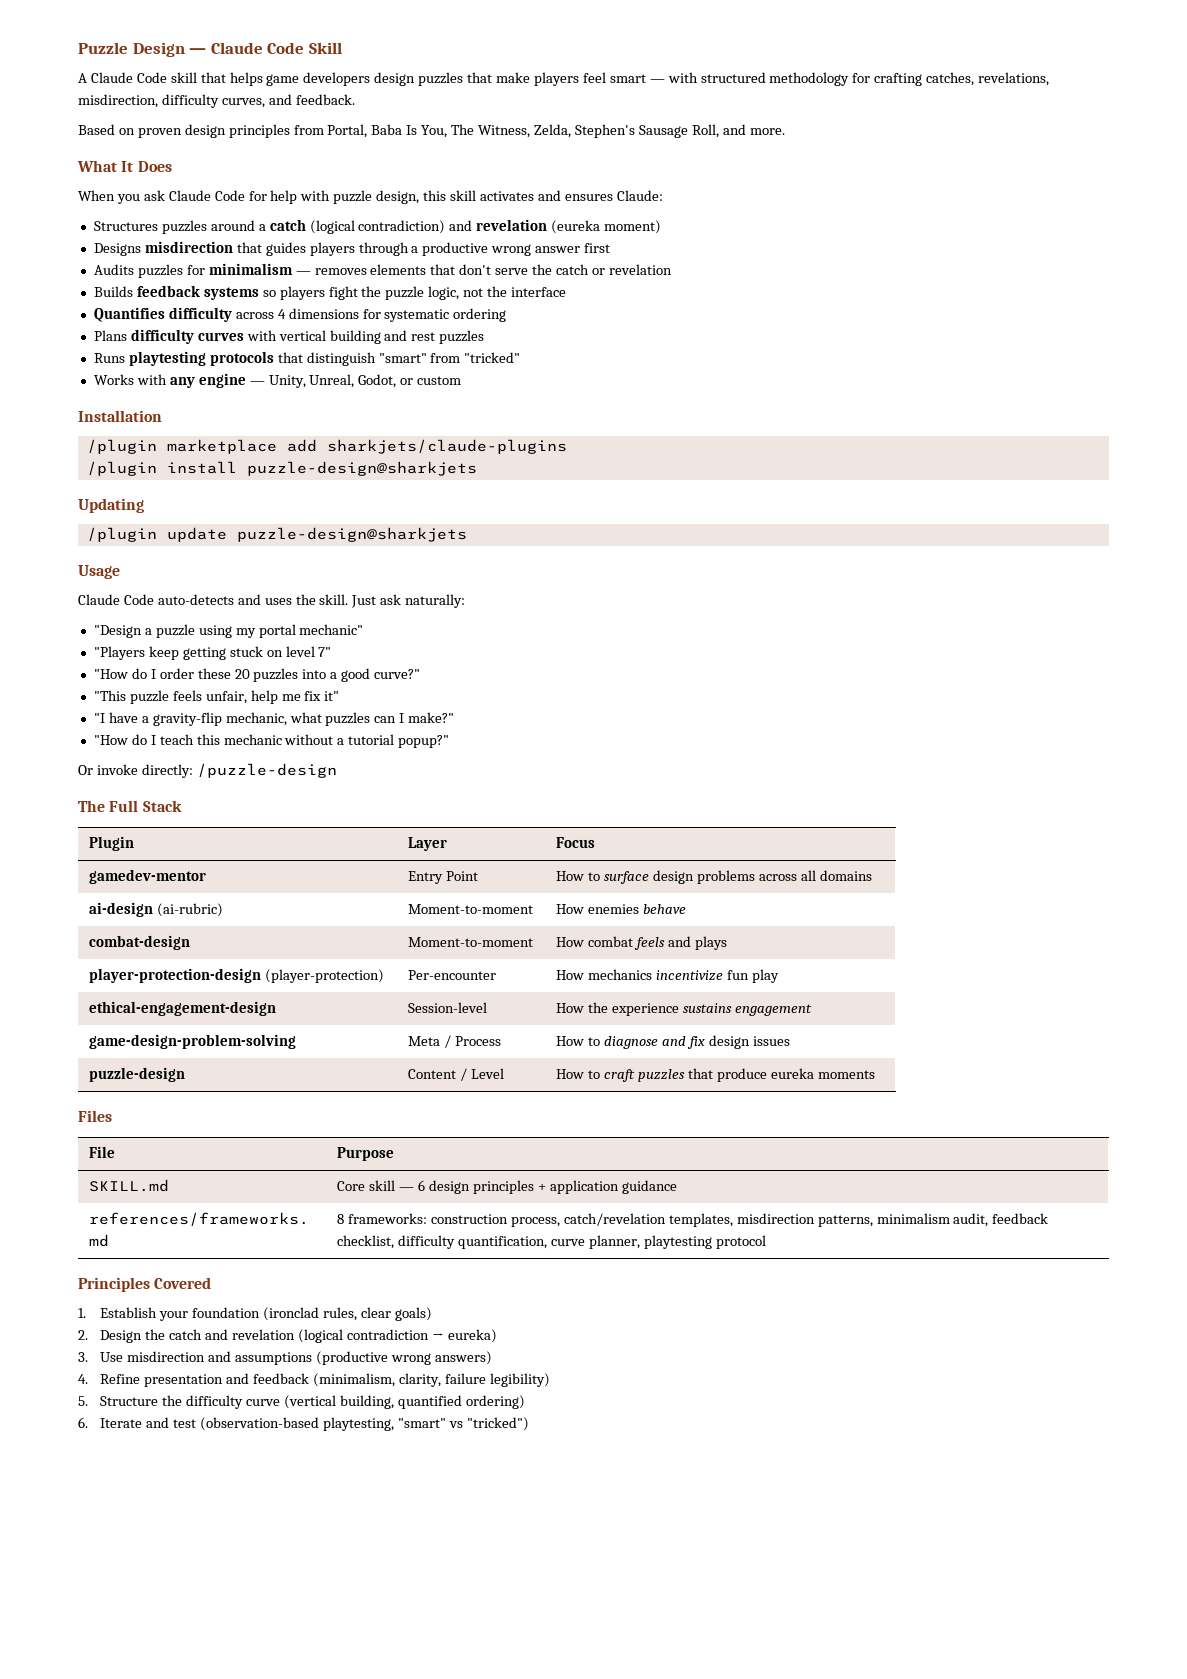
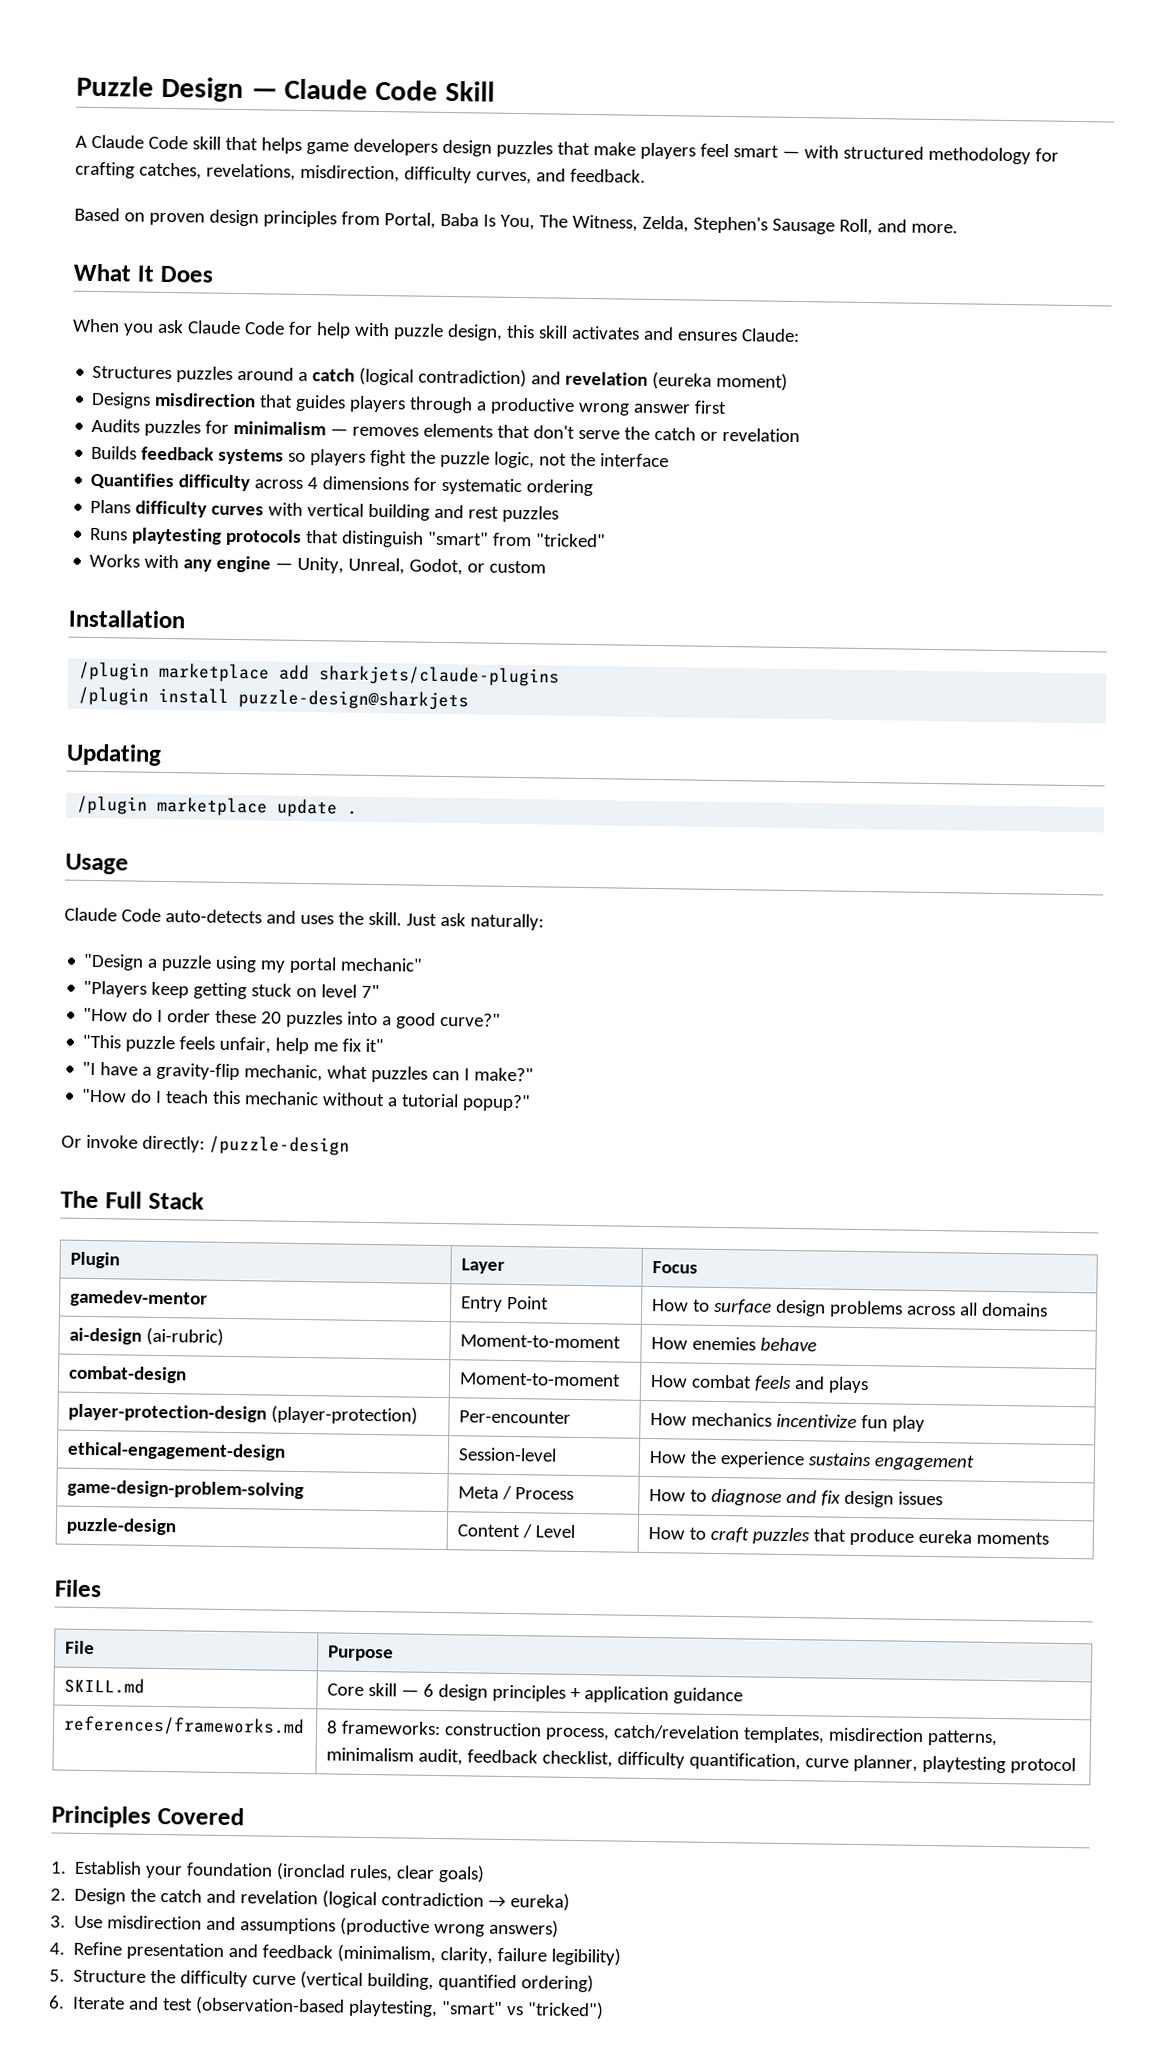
[166,527,467,542] update puzzle-design@sharkjets -> [157,796,359,818] marketplace update .

